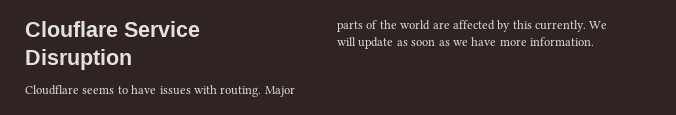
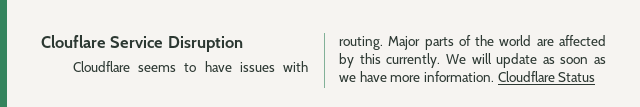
(594, 41) none -> [497,71,596,82] Cloudflare Status

